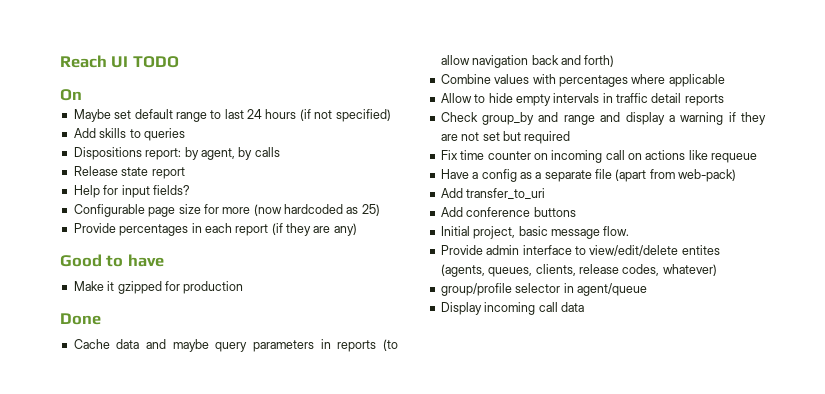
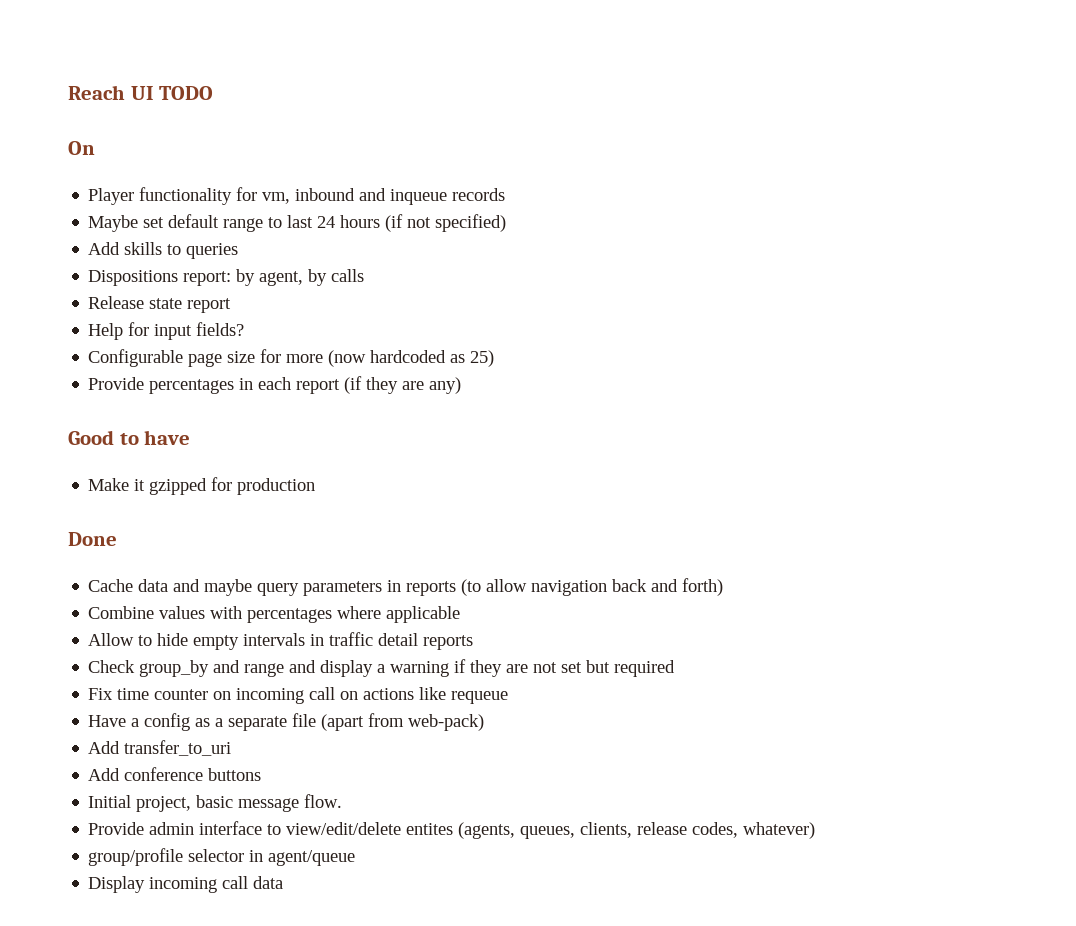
(82, 95) none -> [88,187,506,205] // Player functionality for vm, inbound and inqueue records

